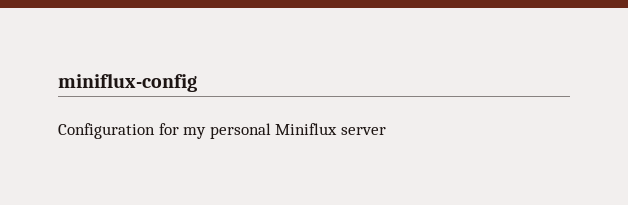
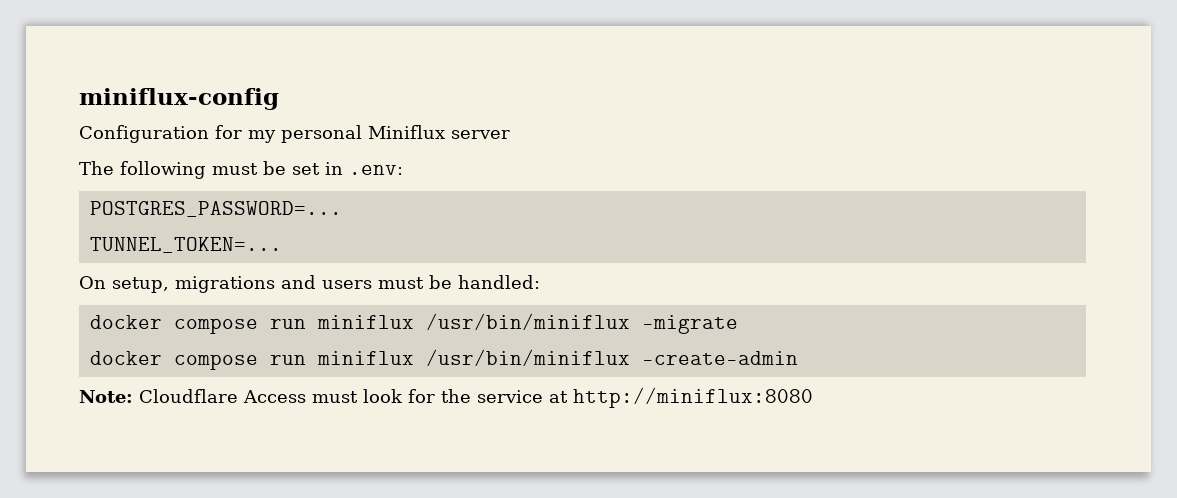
(386, 131) none -> [79,161,403,179] [89,201,342,217] [89,237,282,253] [79,275,540,293] [89,313,738,334] [89,349,798,370] [79,387,813,408] // The following must be set in .env: // POSTGRES_PASSWORD=... // TUNNEL_TOKEN=... // On setup, migrations and users must be handled: // docker compose run miniflux /usr/bin/miniflux -migrate // docker compose run miniflux /usr/bin/miniflux -create-admin // Note: Cloudflare Access must look for the service at http://miniflux:8080

